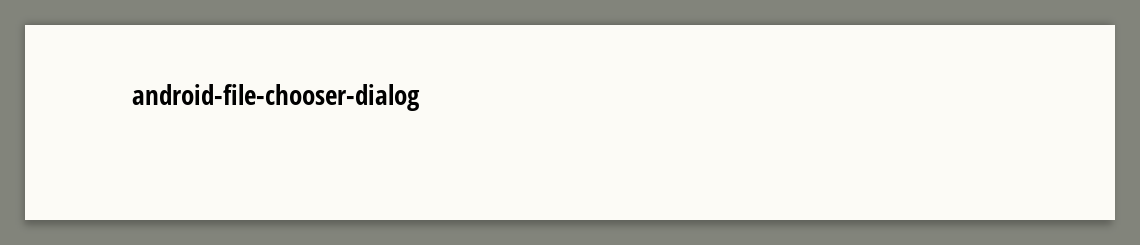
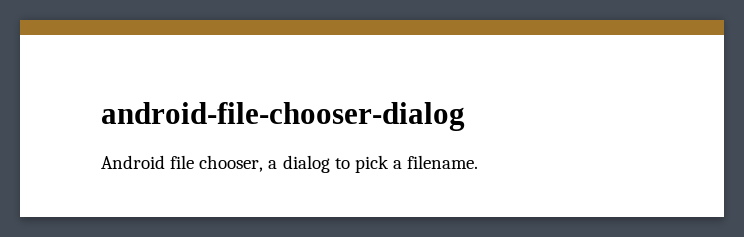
(420, 97) none -> [101,155,479,173] // Android file chooser, a dialog to pick a filename.

